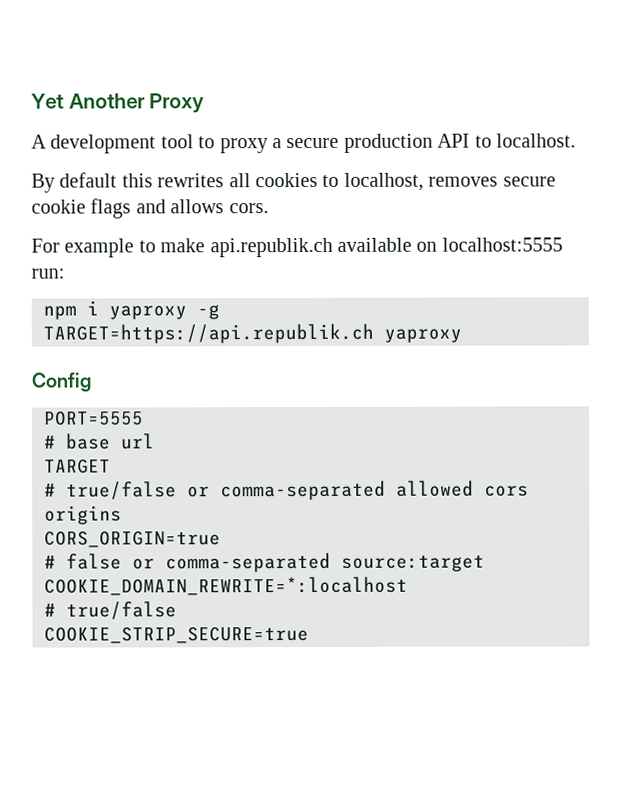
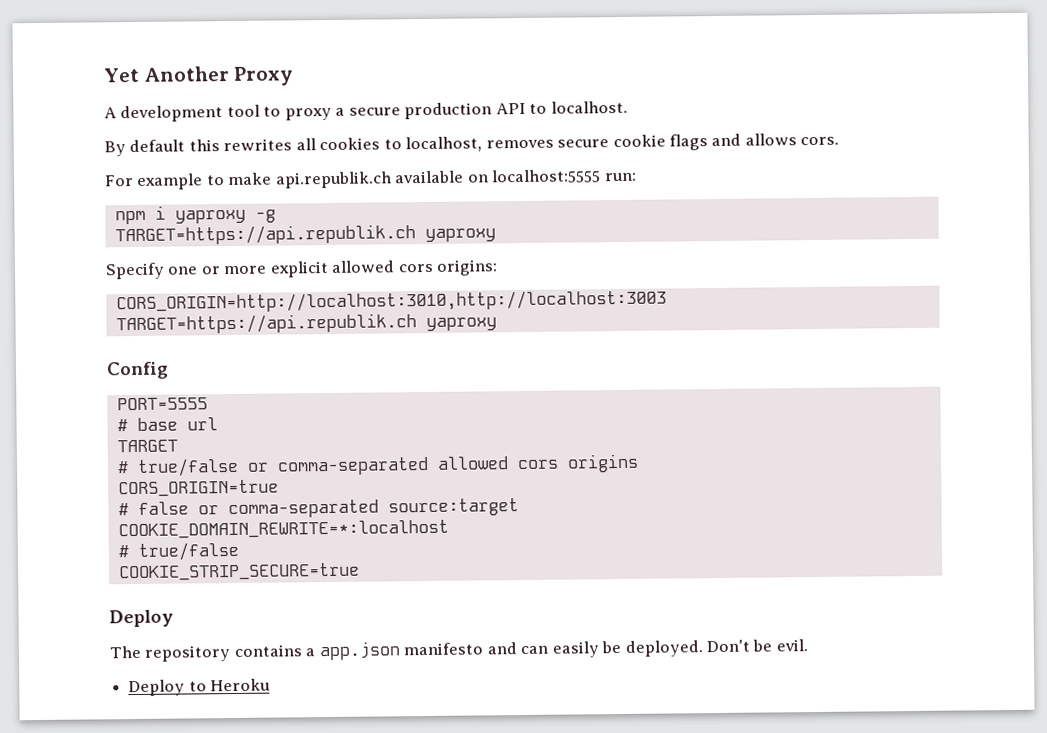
(462, 335) none -> [105,259,499,280] [115,289,667,314] [115,313,497,335] // Specify one or more explicit allowed cors origins: // CORS_ORIGIN=http://localhost:3010,http://localhost:3003 TARGET=https://api.republik.ch yaproxy
(309, 635) none -> [109,609,174,628] [109,639,808,662] [128,678,271,697] // Deploy // The repository contains a app.json manifesto and can easily be deployed. Don't be evil. // Deploy to Heroku

